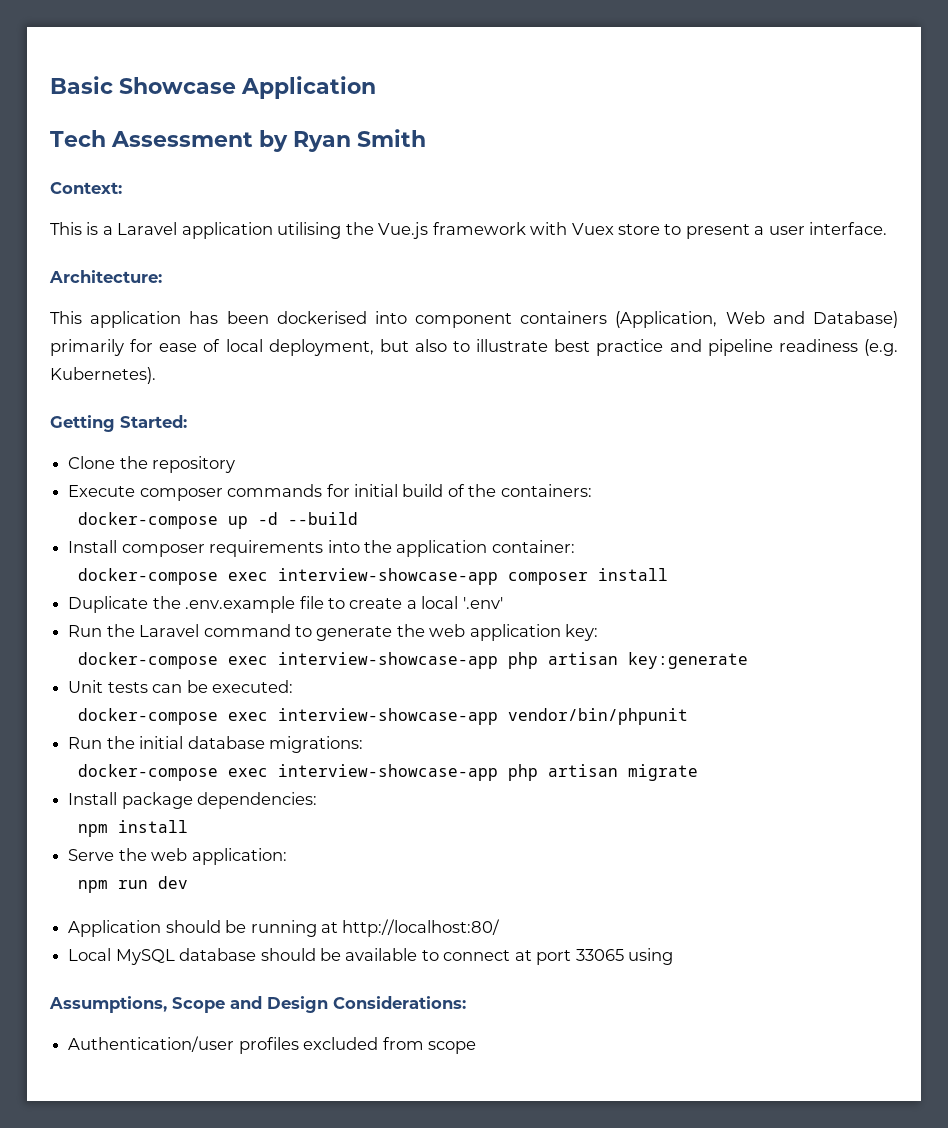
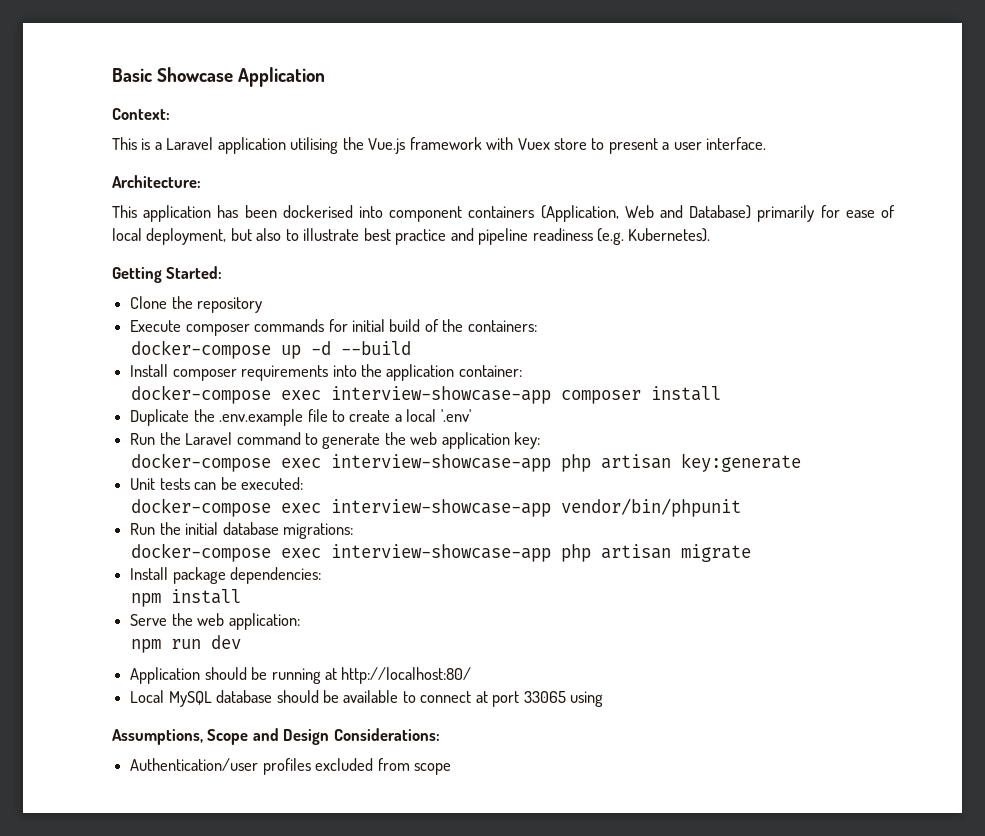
[50,129,426,152] // Tech Assessment by Ryan Smith -> (326, 77) none

